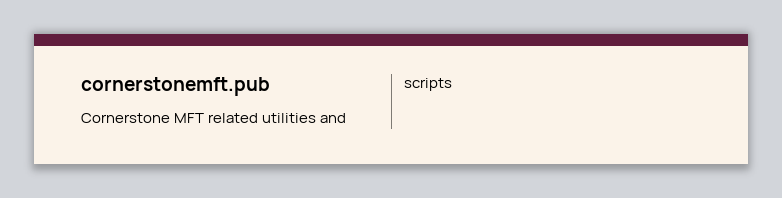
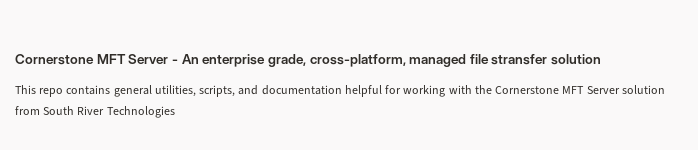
[81,77,270,96] [81,113,347,123] [404,78,452,91] cornerstonemft.pub // Cornerstone MFT related utilities and scripts -> [15,54,602,67] [15,85,665,97] [15,106,175,118] Cornerstone MFT Server - An enterprise grade, cross-platform, managed file stransfer solution // This repo contains general utilities, scripts, and documentation helpful for working with the Cornerstone MFT Server solution from South River Technologies

